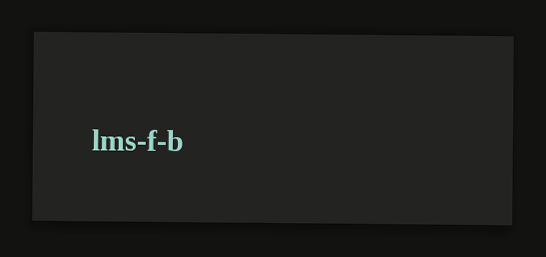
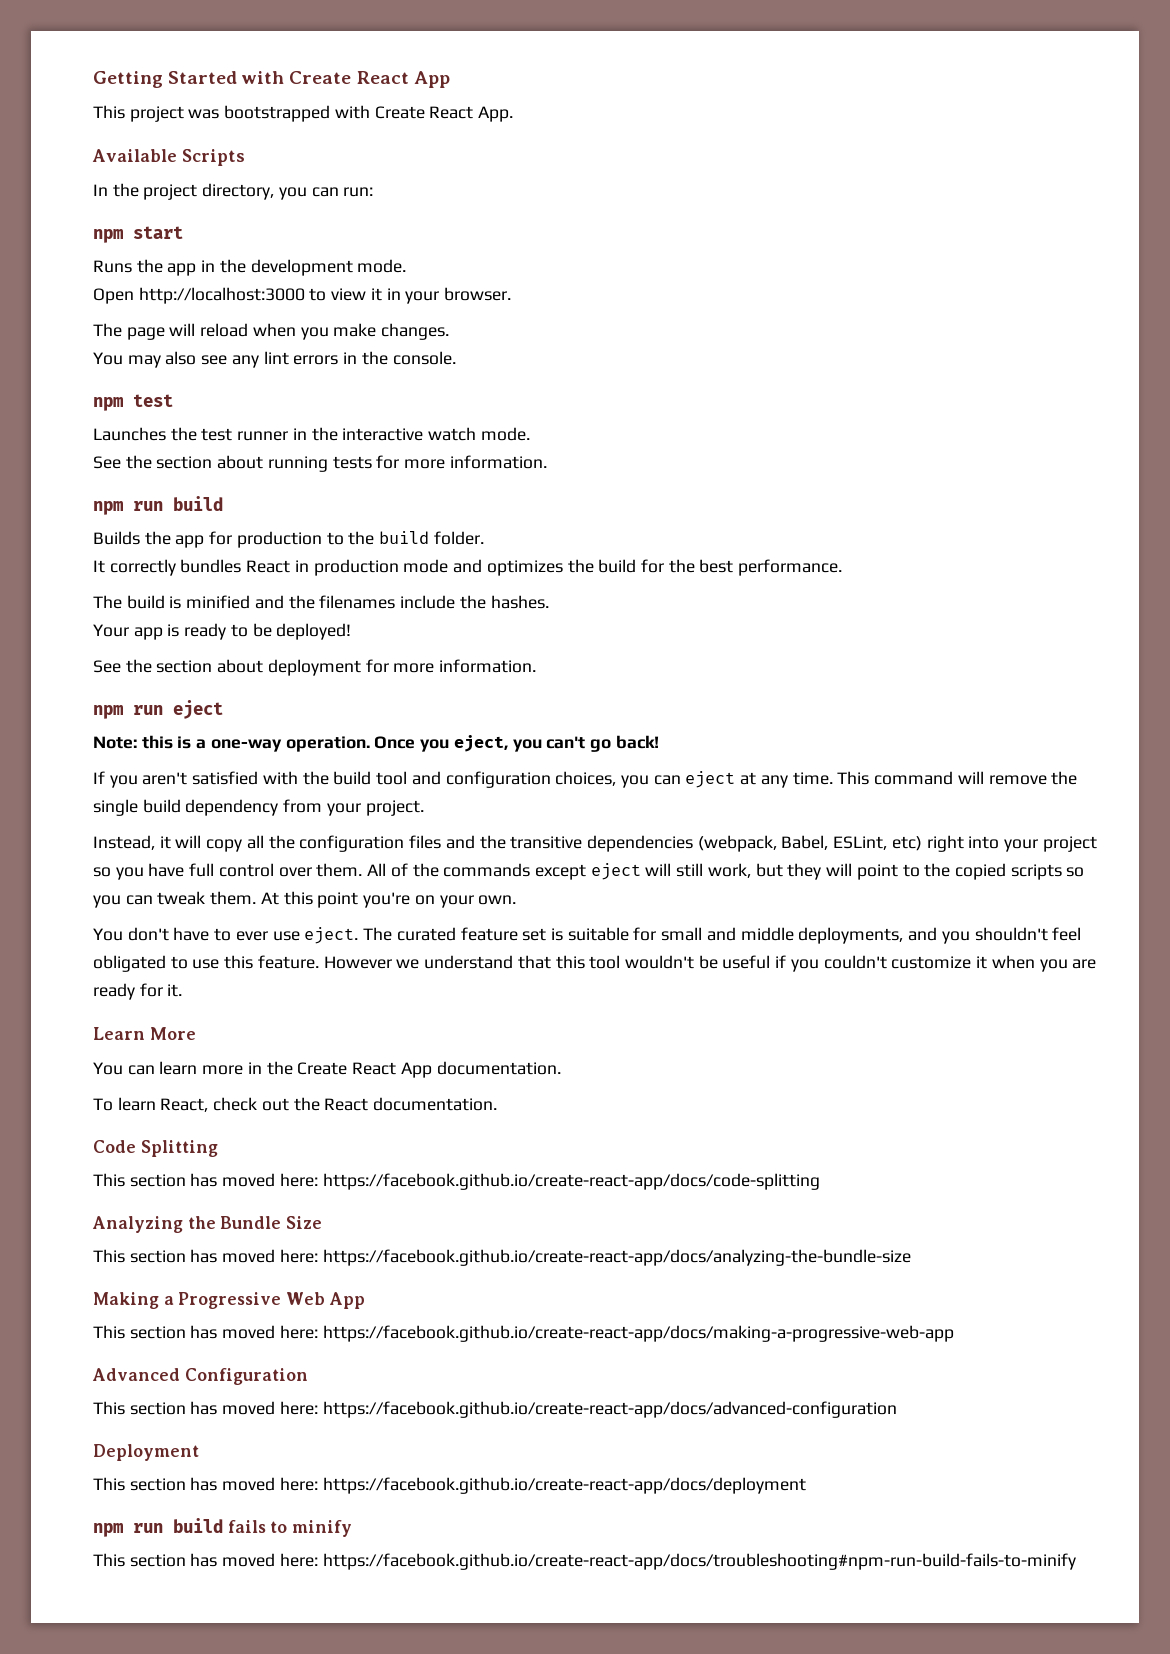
[91,129,184,152] lms-f-b -> [93,71,450,88] [93,105,514,122] [92,149,245,166] [93,183,374,200] [93,226,183,243] [93,259,407,276] [93,287,512,304] [93,323,450,340] [93,351,456,368] [93,394,173,411] [93,427,530,441] [93,455,547,472] [93,496,223,515] [93,531,484,548] [93,559,843,576] [93,595,549,609] [93,623,352,640] [93,659,537,676] [93,700,223,719] [93,735,659,752] [93,771,1078,788] [93,799,424,816] [93,835,1097,852] [93,863,1085,880] [93,891,517,908] [93,927,1082,944] [93,955,1097,972] [93,983,183,1000] [93,1027,196,1040] [93,1061,561,1078] [93,1097,498,1112] [93,1140,218,1157] [93,1173,820,1190] [92,1216,323,1233] [93,1249,911,1266] [93,1292,365,1309] [93,1325,954,1342] [92,1368,308,1385] [93,1401,897,1418] [93,1444,199,1461] [93,1477,806,1494] [93,1518,353,1537] [93,1553,1076,1570] Getting Started with Create React App // This project was bootstrapped with Create React App. // Available Scripts // In the project directory, you can run: // npm start // Runs the app in the development mode. // Open http://localhost:3000 to view it in your browser. // The page will reload when you make changes. // You may also see any lint errors in the console. // npm test // Launches the test runner in the interactive watch mode. // See the section about running tests for more information. // npm run build // Builds the app for production to the build folder. // It correctly bundles React in production mode and optimizes the build for the best performance. // The build is minified and the filenames include the hashes. // Your app is ready to be deployed! // See the section about deployment for more information. // npm run eject // Note: this is a one-way operation. Once you eject, you can't go back! // If you aren't satisfied with the build tool and configuration choices, you can eject at any time. This command will remove the single build dependency from your project. // Instead, it will copy all the configuration files and the transitive dependencies (webpack, Babel, ESLint, etc) right into your project so you have full control over them. All of the commands except eject will still work, but they will point to the copied scripts so you can tweak them. At this point you're on your own. // You don't have to ever use eject. The curated feature set is suitable for small and middle deployments, and you shouldn't feel obligated to use this feature. However we understand that this tool wouldn't be useful if you couldn't customize it when you are ready for it. // Learn More // You can learn more in the Create React App documentation. // To learn React, check out the React documentation. // Code Splitting // This section has moved here: https://facebook.github.io/create-react-app/docs/code-splitting // Analyzing the Bundle Size // This section has moved here: https://facebook.github.io/create-react-app/docs/analyzing-the-bundle-size // Making a Progressive Web App // This section has moved here: https://facebook.github.io/create-react-app/docs/making-a-progressive-web-app // Advanced Configuration // This section has moved here: https://facebook.github.io/create-react-app/docs/advanced-configuration // Deployment // This section has moved here: https://facebook.github.io/create-react-app/docs/deployment // npm run build fails to minify // This section has moved here: https://facebook.github.io/create-react-app/docs/troubleshooting#npm-run-build-fails-to-minify

